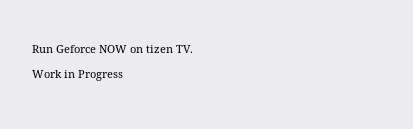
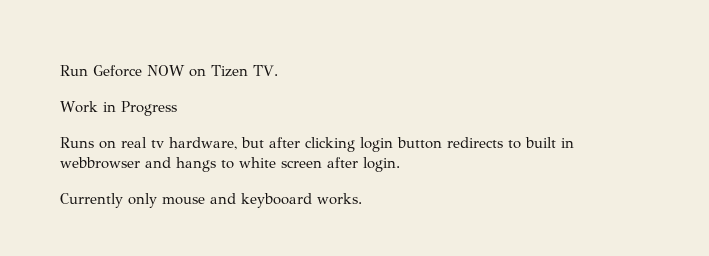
[146,45,173,53] tizen -> [211,65,248,77] Tizen
(123, 75) none -> [60,137,574,152] [60,157,400,172] [60,193,362,208] // Runs on real tv hardware, but after clicking login button redirects to built in webbrowser and hangs to white screen after login. // Currently only mouse and keybooard works.

